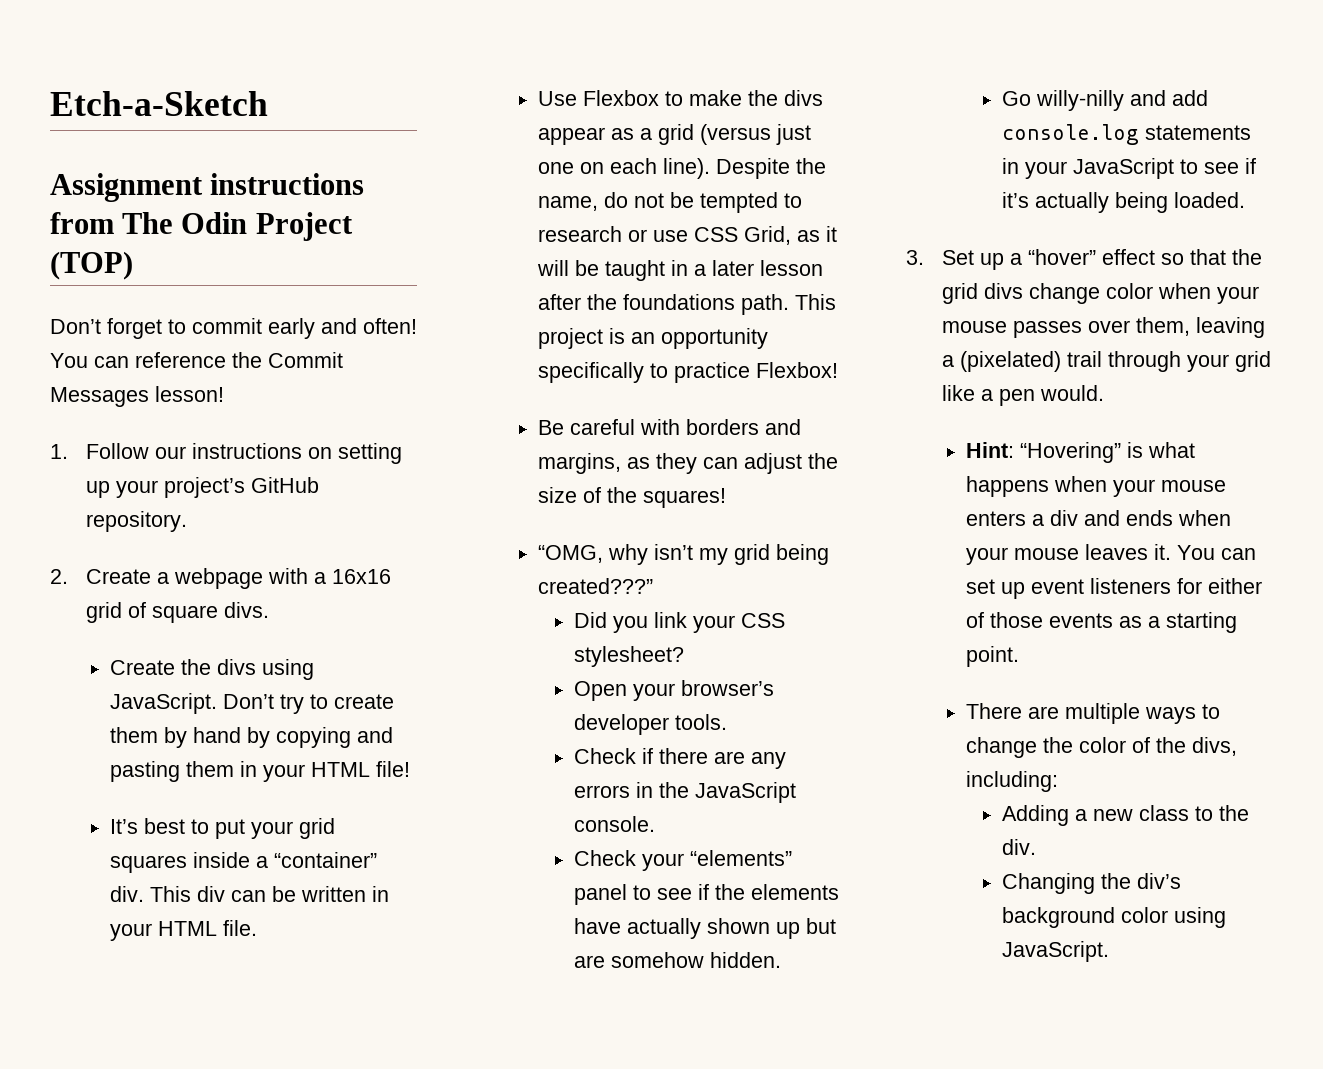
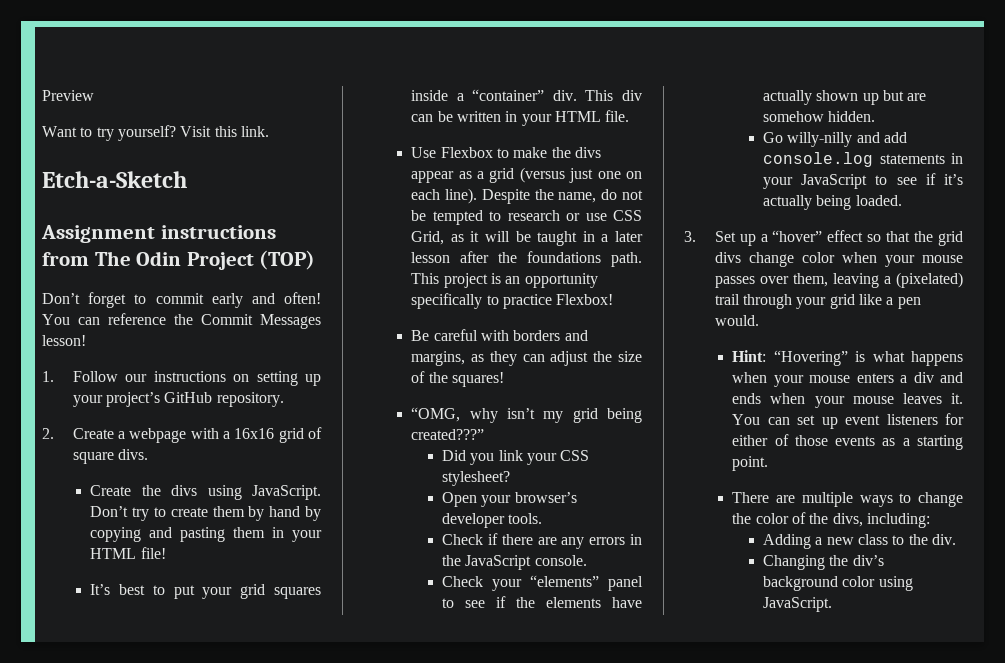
(50, 103) none -> [42,90,94,101] [42,125,269,141] Preview // Want to try yourself? Visit this link. //

